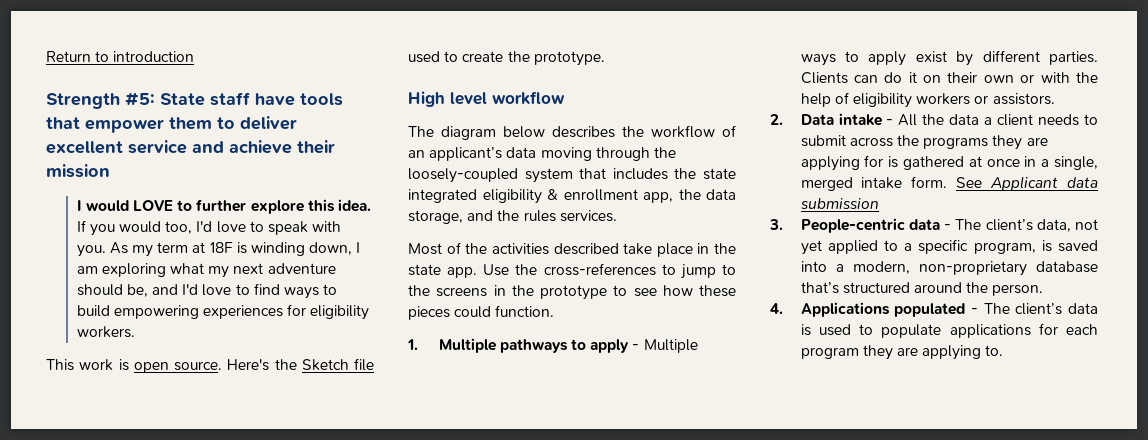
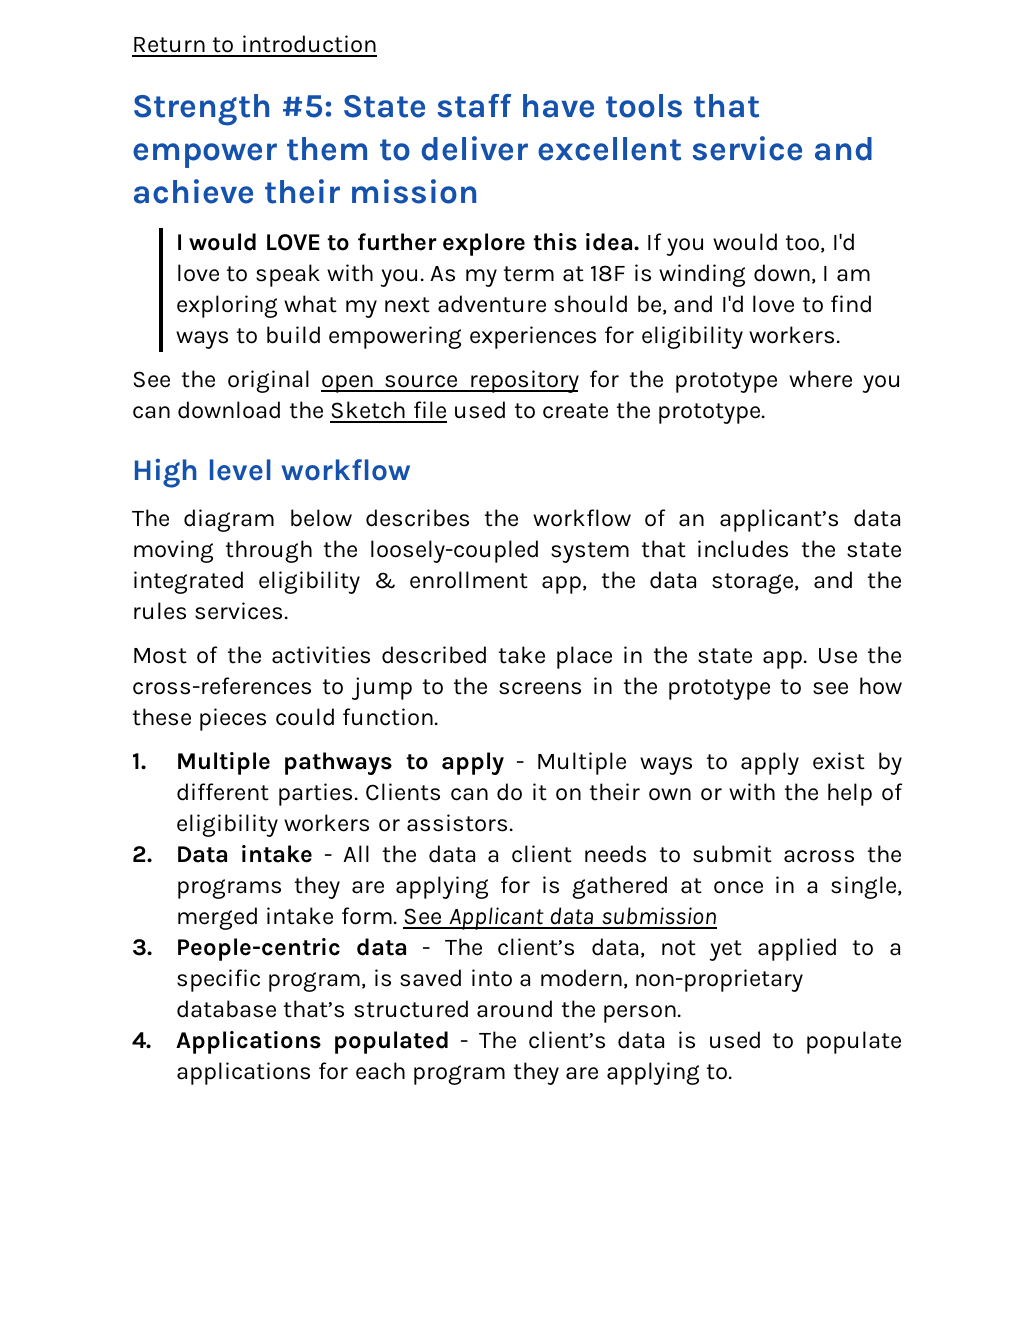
[46,359,270,373] This work is open source. Here's -> [132,370,902,393] [132,401,283,419] See the original open source repository for the prototype where you can download

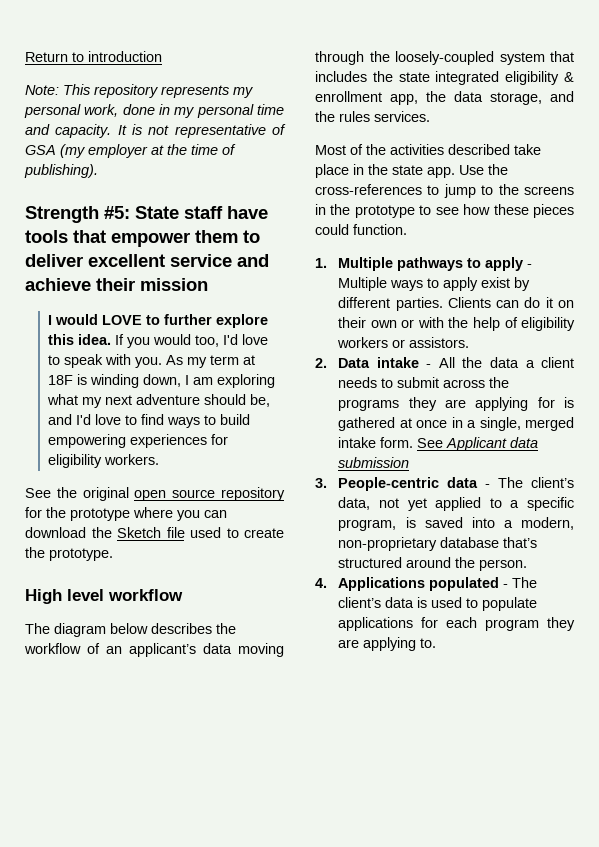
(377, 44) none -> [25,84,253,98] [24,104,285,118] [25,124,286,138] [25,144,236,158] [24,164,98,178] // Note: This repository represents my personal work, done in my personal time and capacity. It is not representative of GSA (my employer at the time of publishing).

